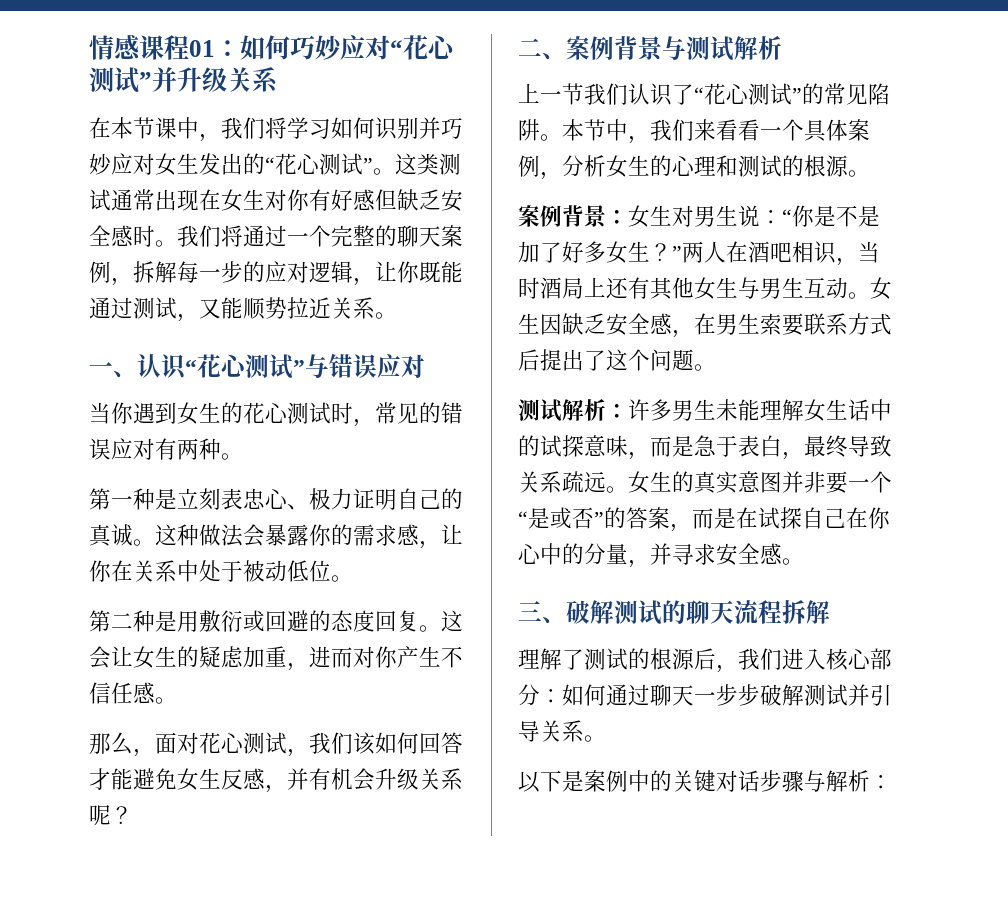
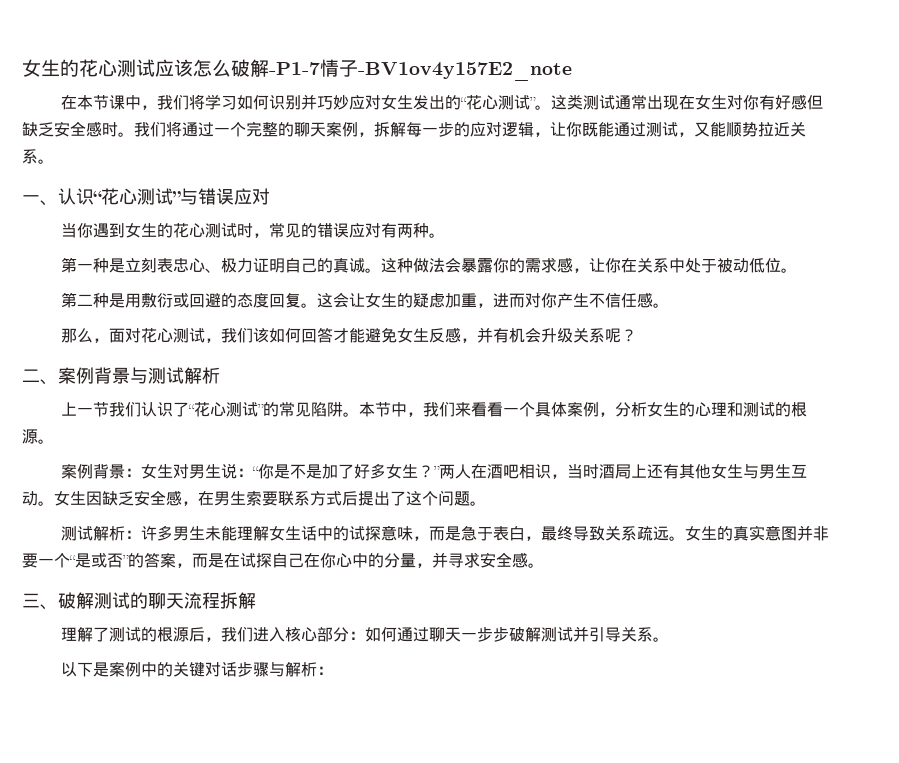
[89,35,457,60] [89,67,278,93] 情感课程01：如何巧妙应对“花心测试”并升级关系 -> [22,59,572,81] 女生的花心测试应该怎么破解-P1-7情子-BV1ov4y157E2_note

